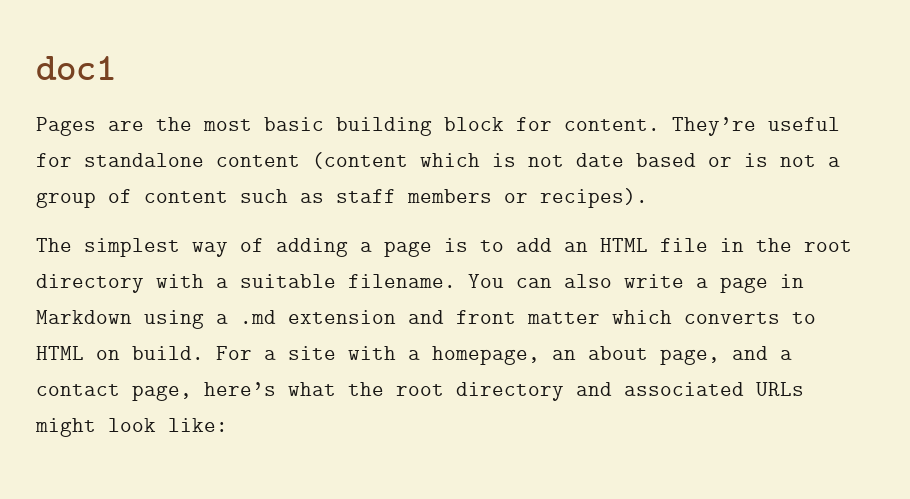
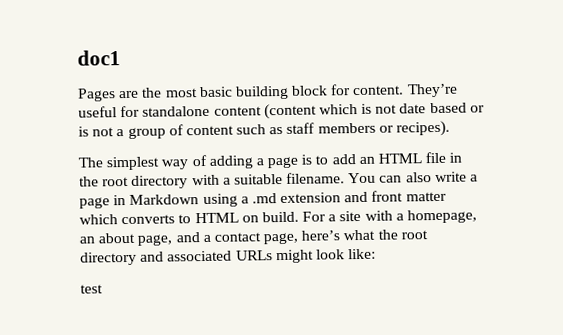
(228, 425) none -> [80,284,103,294] // test

